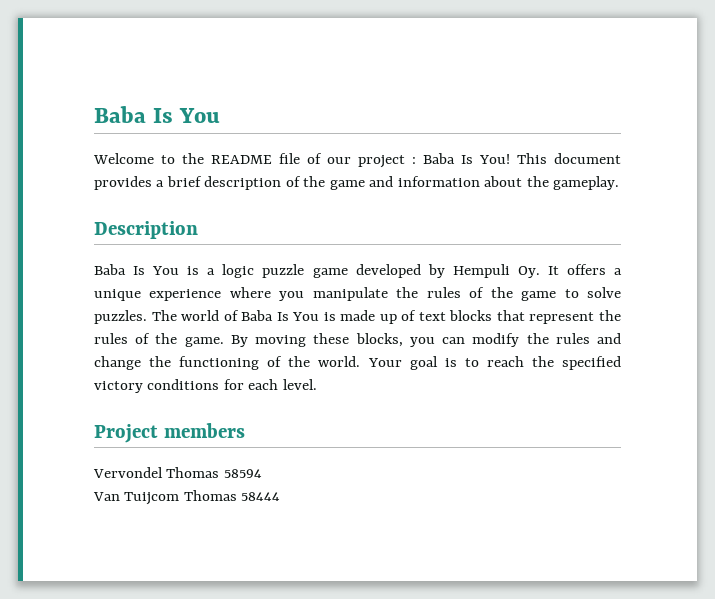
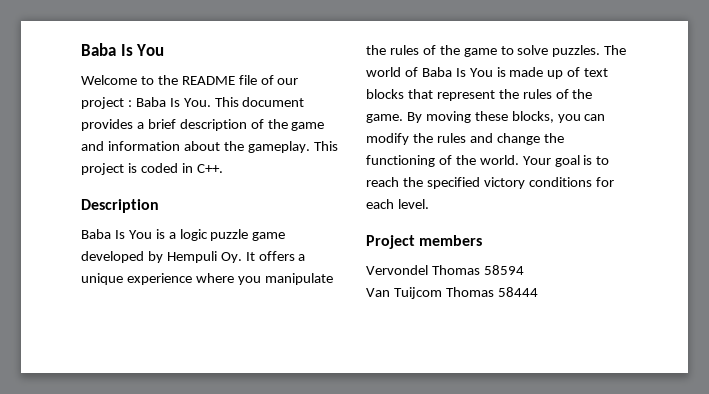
[479,154,510,164] You! -> [183,98,211,107] You.
(620, 183) none -> [313,141,338,151] [81,163,223,175] This project is coded in C++.

